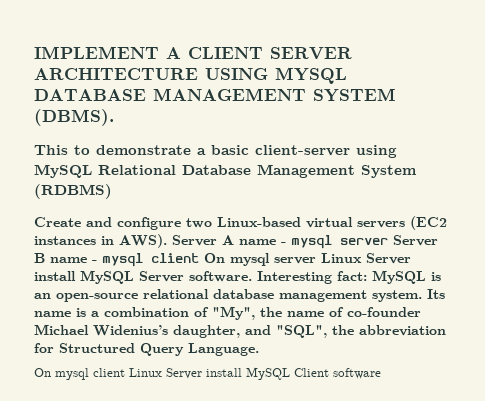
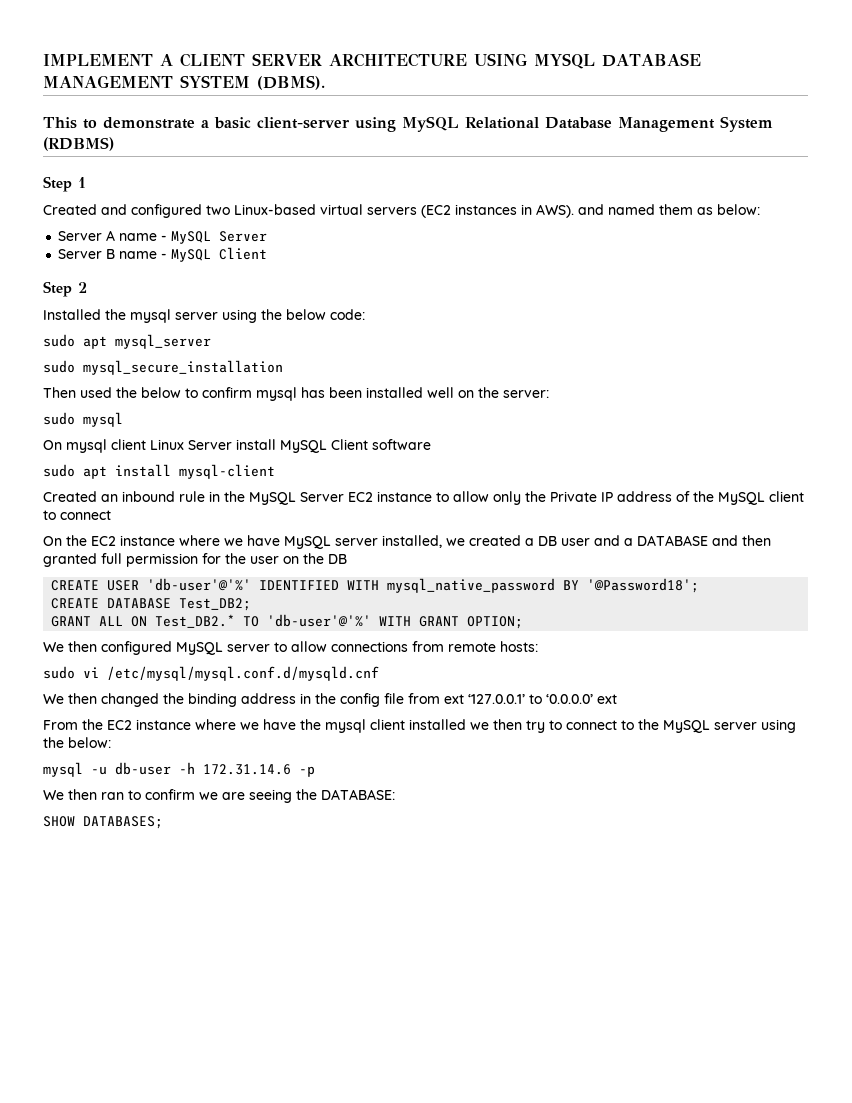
[34,217,181,230] Create and configure -> [43,176,86,192] [43,204,202,218] Step 1 // Created and configured
(167, 241) none -> [578,204,760,215] and named them as below: //
[291,235,388,249] mysql server -> [171,231,268,244] MySQL Server //
[102,253,411,267] [34,270,441,284] [34,289,445,302] [34,306,421,320] [34,324,446,338] [34,343,259,356] mysql client On mysql server Linux Server install MySQL Server software. Interesting fact: MySQL is an open-source relational database management system. Its name is a combination of "My", the name of co-founder Michael Widenius’s daughter, and "SQL", the abbreviation for Structured Query Language. -> [171,247,268,262] [43,281,87,297] [43,309,365,323] [43,334,211,349] [43,360,283,375] [43,387,549,401] [43,412,123,427] MySQL Client // Step 2 // Installed the mysql server using the below code: // sudo apt mysql_server // sudo mysql_secure_installation // Then used the below to confirm mysql has been installed well on the server: // sudo mysql
(381, 373) none -> [43,464,275,479] [43,491,804,505] [43,510,111,520] [43,535,771,549] [43,553,347,567] [51,578,700,593] [51,598,252,611] [51,614,524,629] [43,641,538,655] [43,666,379,681] [43,693,617,707] [43,719,796,733] [43,737,111,748] [43,762,315,777] [43,789,395,803] [43,816,163,829] // sudo apt install mysql-client // Created an inbound rule in the MySQL Server EC2 instance to allow only the Private IP address of the MySQL client to connect // On the EC2 instance where we have MySQL server installed, we created a DB user and a DATABASE and then granted full permission for the user on the DB // CREATE USER 'db-user'@'%' IDENTIFIED WITH mysql_native_password BY '@Password18'; // CREATE DATABASE Test_DB2; // GRANT ALL ON Test_DB2.* TO 'db-user'@'%' WITH GRANT OPTION; // We then configured MySQL server to allow connections from remote hosts: // sudo vi /etc/mysql/mysql.conf.d/mysqld.cnf // We then changed the binding address in the config file from ext ‘127.0.0.1’ to ‘0.0.0.0’ ext // From the EC2 instance where we have the mysql client installed we then try to connect to the MySQL server using the below: // mysql -u db-user -h 172.31.14.6 -p // We then ran to confirm we are seeing the DATABASE: // SHOW DATABASES;

